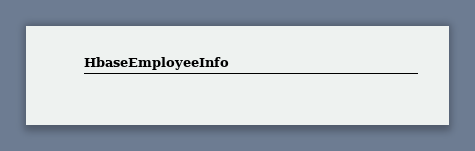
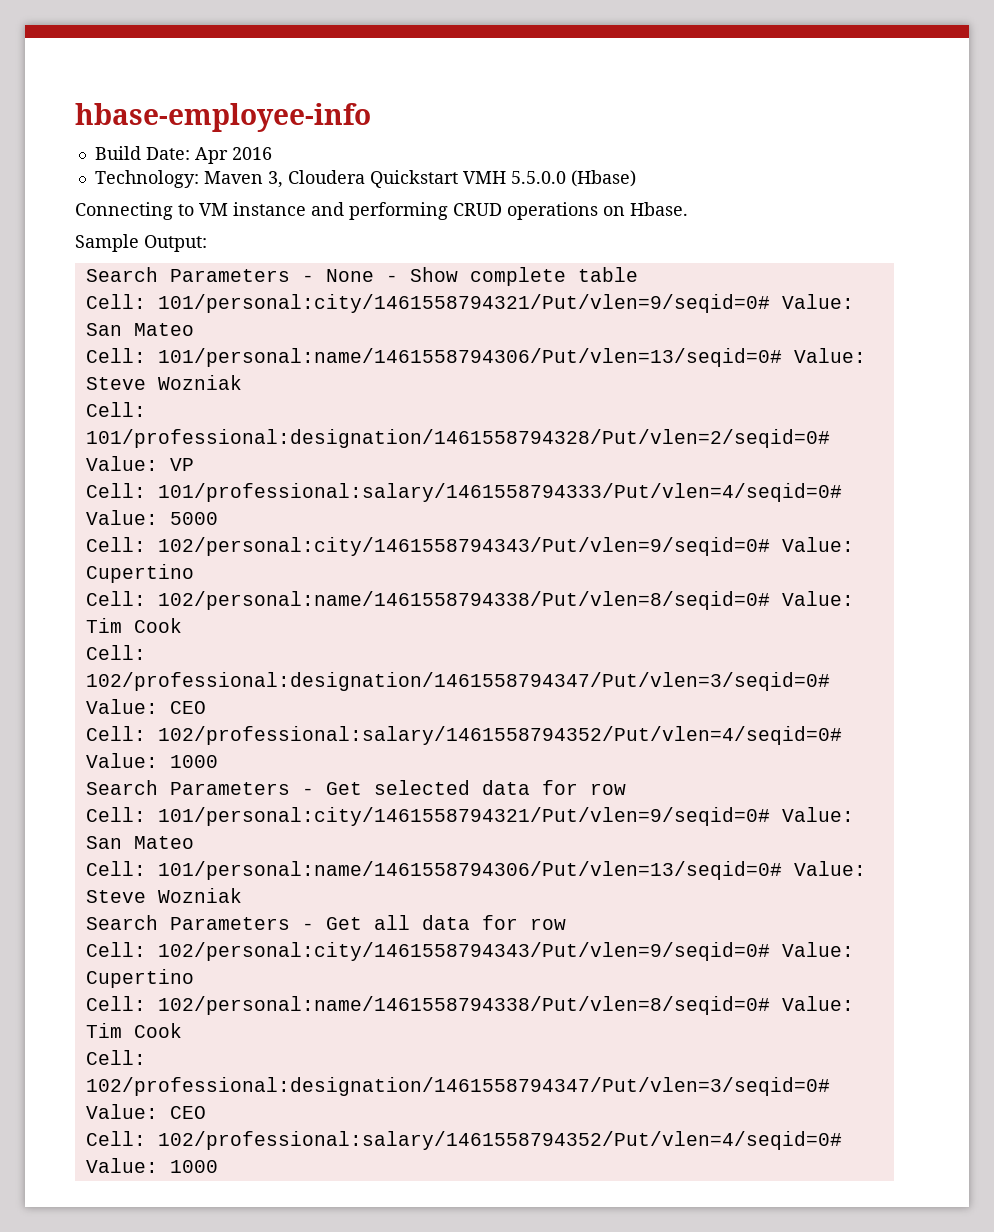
[84,57,229,70] HbaseEmployeeInfo -> [75,103,371,132] [94,146,272,164] [94,170,636,188] [75,202,688,220] [75,234,207,252] [85,267,638,286] [85,294,854,313] [85,323,194,336] [85,348,866,367] [85,375,242,390] [85,402,146,417] [85,429,830,448] [85,456,194,471] [85,483,842,502] [85,510,218,525] [85,537,854,556] [85,564,194,583] [85,591,854,610] [85,618,182,633] [85,645,146,660] [85,672,830,691] [85,699,206,714] [85,726,842,745] [85,753,218,768] [85,780,626,795] [85,807,854,826] [85,836,194,849] [85,861,866,880] [85,888,242,903] [85,915,566,930] [85,942,854,961] [85,969,194,988] [85,996,854,1015] [85,1023,182,1038] [85,1050,146,1065] [85,1077,830,1096] [85,1104,206,1119] [85,1131,842,1150] [85,1158,218,1173] hbase-employee-info // Build Date: Apr 2016 // Technology: Maven 3, Cloudera Quickstart VMH 5.5.0.0 (Hbase) // Connecting to VM instance and performing CRUD operations on Hbase. // Sample Output: // Search Parameters - None - Show complete table // Cell: 101/personal:city/1461558794321/Put/vlen=9/seqid=0# Value: San Mateo // Cell: 101/personal:name/1461558794306/Put/vlen=13/seqid=0# Value: Steve Wozniak // Cell: 101/professional:designation/1461558794328/Put/vlen=2/seqid=0# Value: VP // Cell: 101/professional:salary/1461558794333/Put/vlen=4/seqid=0# Value: 5000 // Cell: 102/personal:city/1461558794343/Put/vlen=9/seqid=0# Value: Cupertino // Cell: 102/personal:name/1461558794338/Put/vlen=8/seqid=0# Value: Tim Cook // Cell: 102/professional:designation/1461558794347/Put/vlen=3/seqid=0# Value: CEO // Cell: 102/professional:salary/1461558794352/Put/vlen=4/seqid=0# Value: 1000 // Search Parameters - Get selected data for row // Cell: 101/personal:city/1461558794321/Put/vlen=9/seqid=0# Value: San Mateo // Cell: 101/personal:name/1461558794306/Put/vlen=13/seqid=0# Value: Steve Wozniak // Search Parameters - Get all data for row // Cell: 102/personal:city/1461558794343/Put/vlen=9/seqid=0# Value: Cupertino // Cell: 102/personal:name/1461558794338/Put/vlen=8/seqid=0# Value: Tim Cook // Cell: 102/professional:designation/1461558794347/Put/vlen=3/seqid=0# Value: CEO // Cell: 102/professional:salary/1461558794352/Put/vlen=4/seqid=0# Value: 1000

